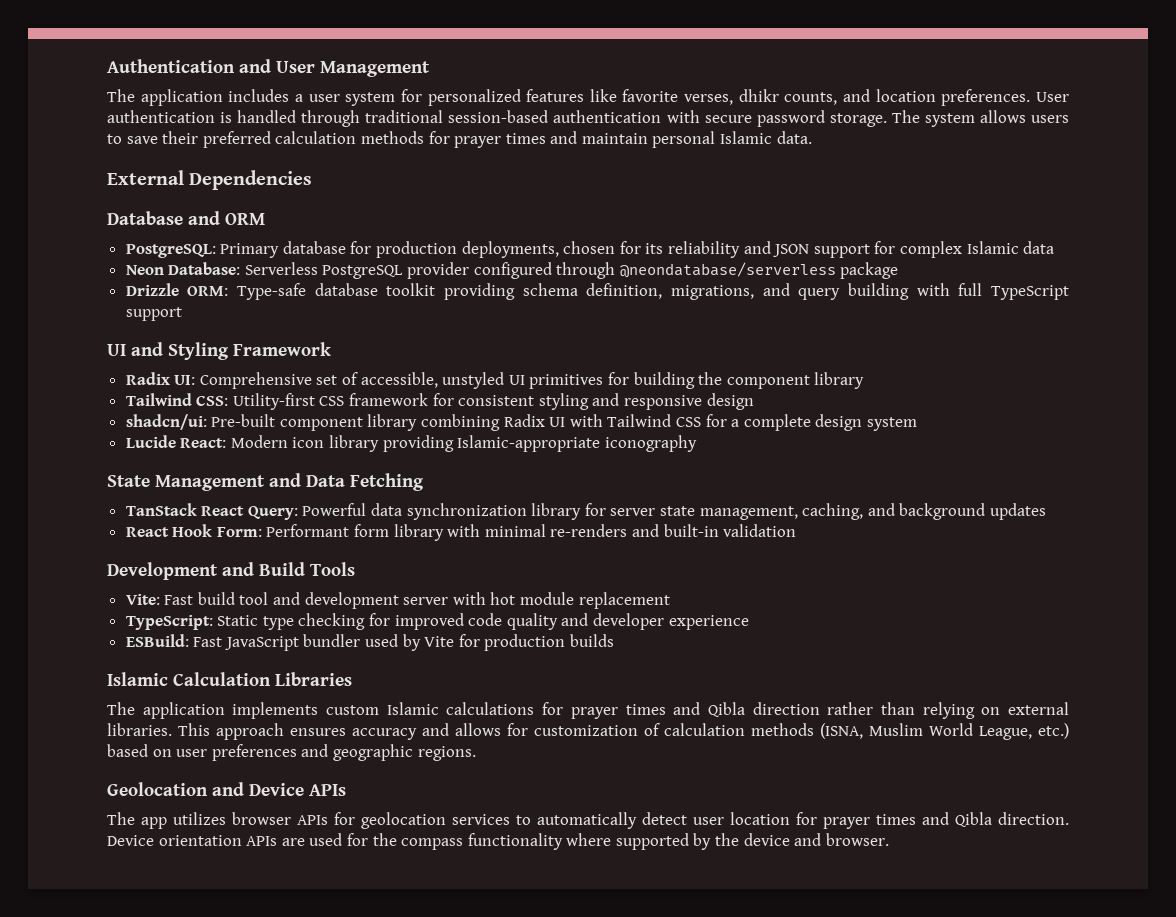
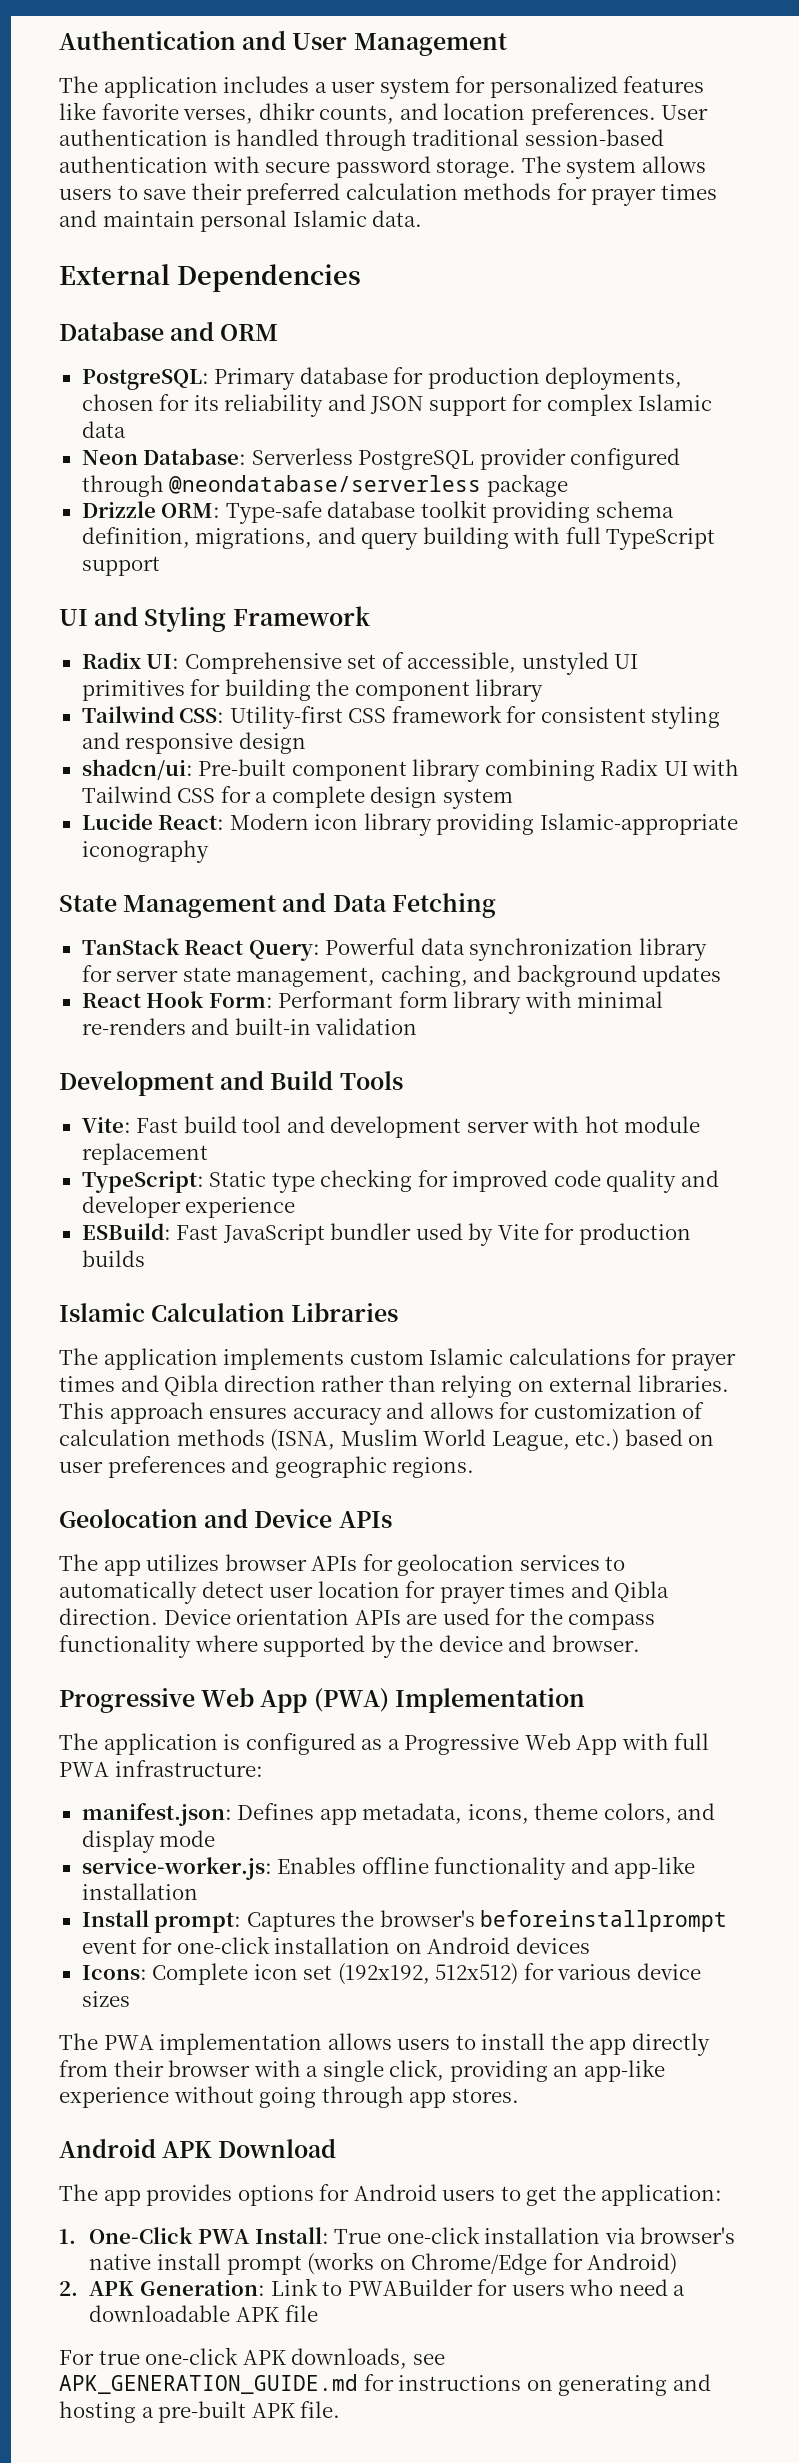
(889, 839) none -> [59,1687,585,1713] [59,1733,710,1755] [59,1760,263,1777] [81,1803,716,1826] [81,1830,216,1853] [81,1856,696,1880] [81,1883,198,1900] [81,1910,728,1933] [81,1936,590,1954] [81,1963,701,1985] [81,1991,130,2007] [59,2033,710,2056] [59,2059,665,2082] [59,2086,519,2108] [59,2138,337,2158] [59,2184,723,2206] [59,2226,736,2244] [89,2252,678,2275] [59,2278,686,2296] [89,2305,318,2322] [59,2347,445,2369] [59,2374,711,2396] [59,2401,341,2423] // Progressive Web App (PWA) Implementation // The application is configured as a Progressive Web App with full PWA infrastructure: // manifest.json: Defines app metadata, icons, theme colors, and display mode // service-worker.js: Enables offline functionality and app-like installation // Install prompt: Captures the browser's beforeinstallprompt event for one-click installation on Android devices // Icons: Complete icon set (192x192, 512x512) for various device sizes // The PWA implementation allows users to install the app directly from their browser with a single click, providing an app-like experience without going through app stores. // Android APK Download // The app provides options for Android users to get the application: // 1. One-Click PWA Install: True one-click installation via browser's native install prompt (works on Chrome/Edge for Android) // 2. APK Generation: Link to PWABuilder for users who need a downloadable APK file // For true one-click APK downloads, see APK_GENERATION_GUIDE.md for instructions on generating and hosting a pre-built APK file.

